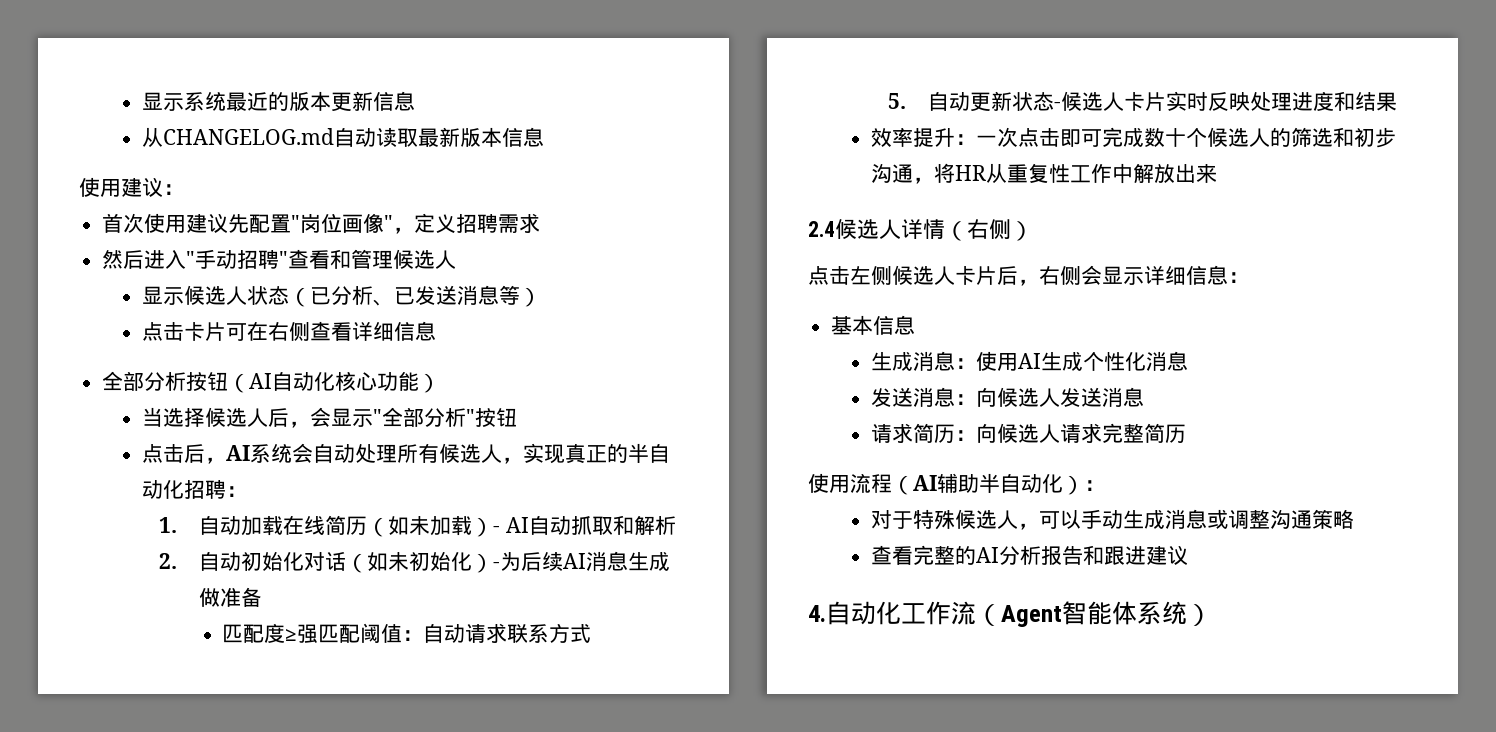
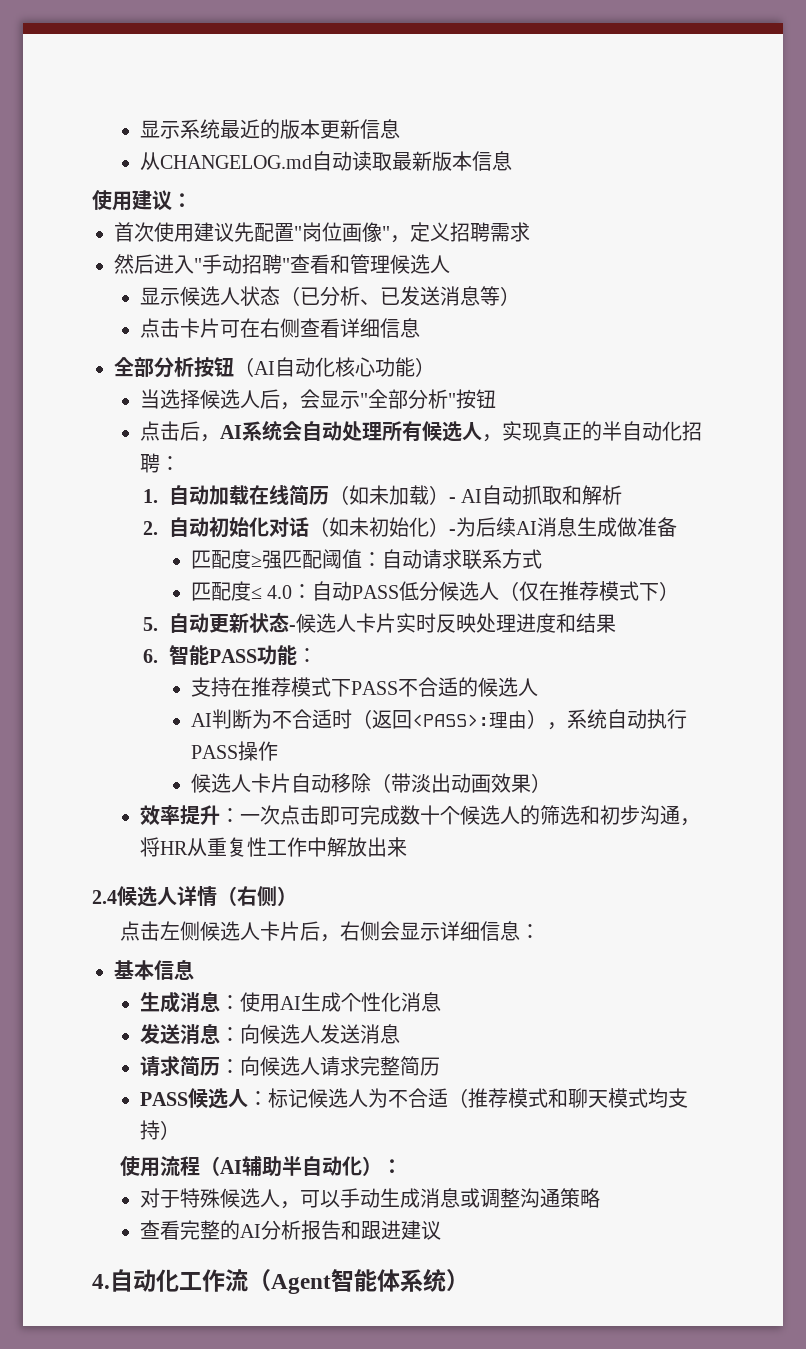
(592, 633) none -> [190,581,680,601] // 匹配度≤ 4.0：自动PASS低分候选人（仅在推荐模式下）
(1398, 101) none -> [143,645,317,665] [190,677,538,697] [190,709,687,730] [190,741,278,761] [190,773,551,793] // 6.智能PASS功能： // 支持在推荐模式下PASS不合适的候选人 // AI判断为不合适时（返回<PASS>:理由），系统自动执行PASS操作 // 候选人卡片自动移除（带淡出动画效果）
(1187, 433) none -> [139,1088,688,1109] [139,1120,180,1140] // PASS候选人：标记候选人为不合适（推荐模式和聊天模式均支持）

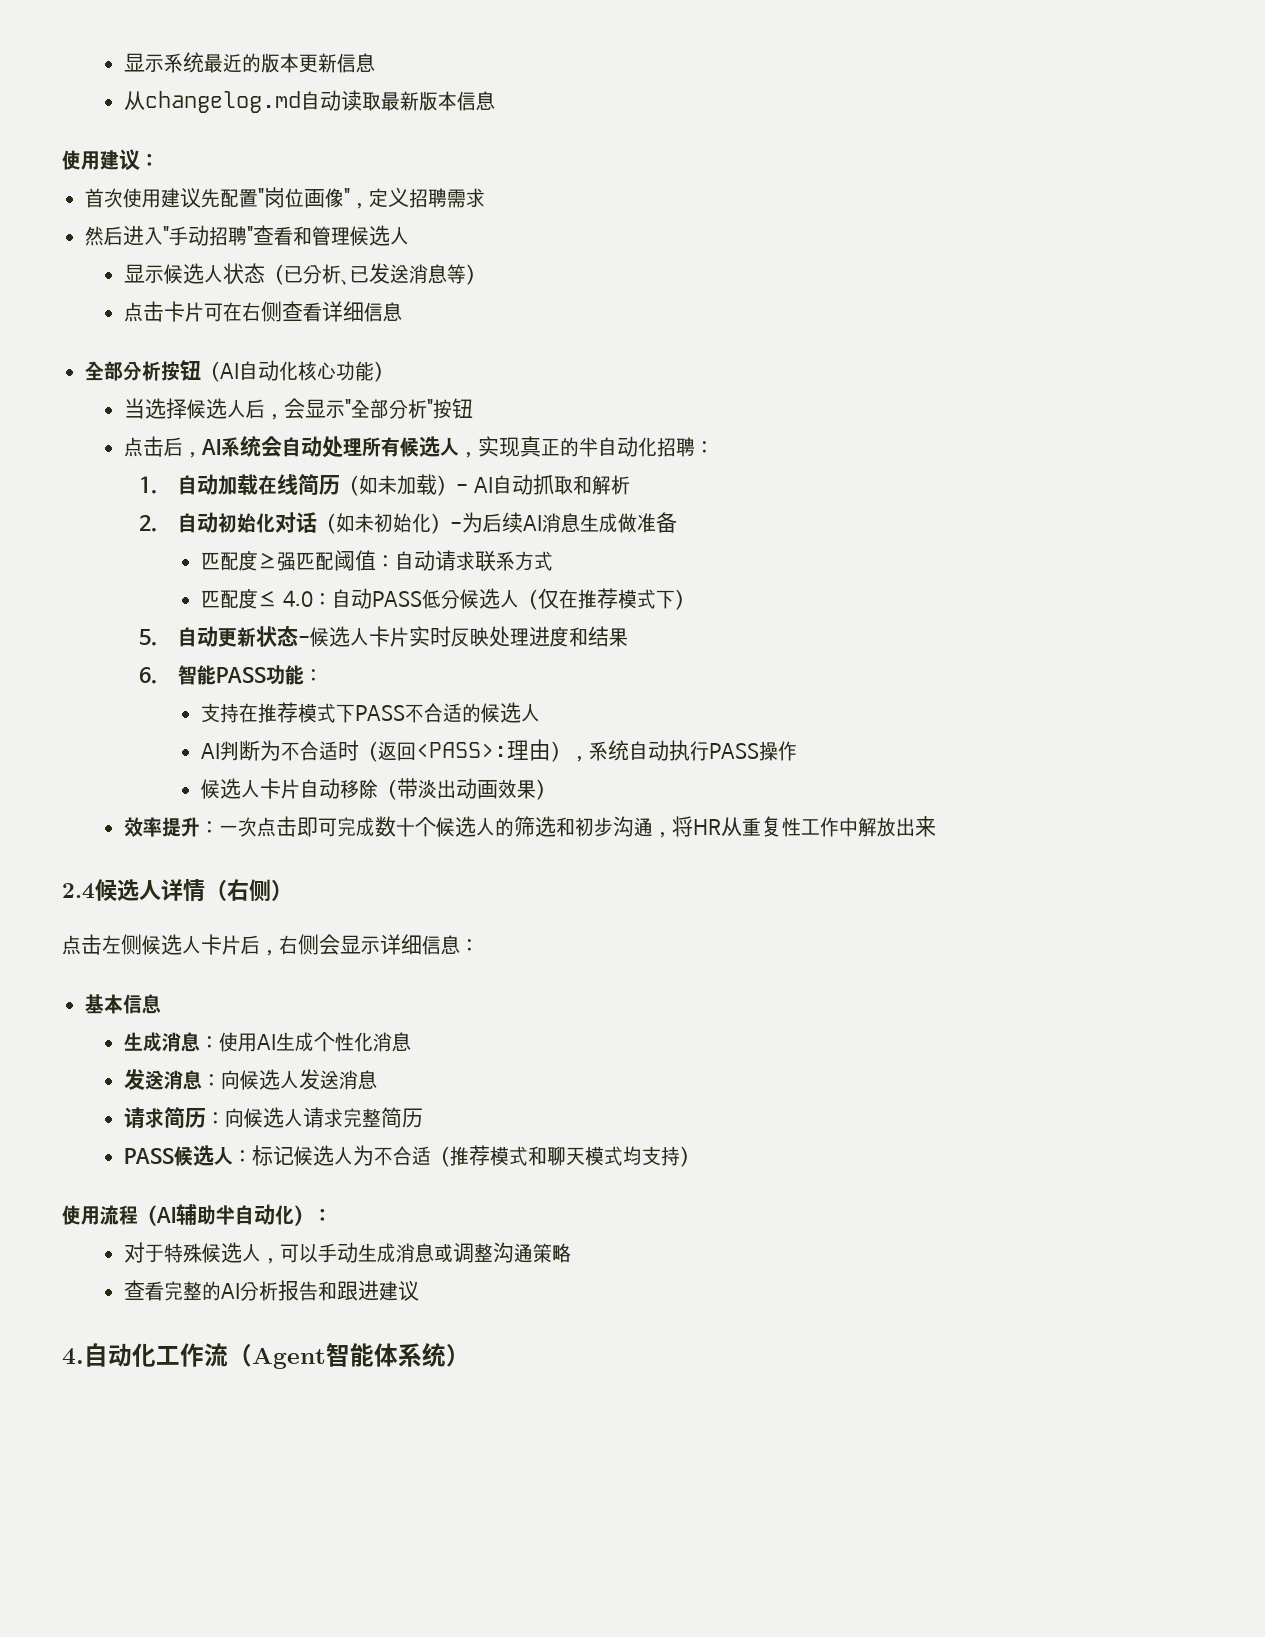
[159,155,312,169] CHANGELOG.md -> [144,91,301,113] changelog.md

